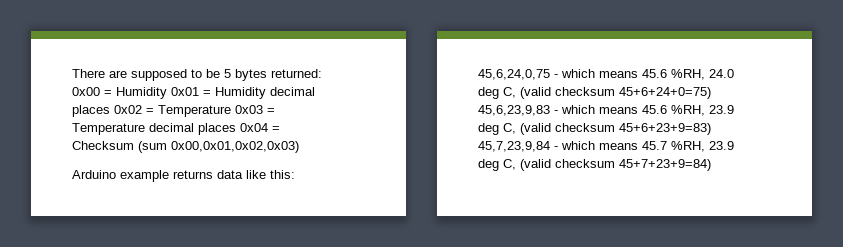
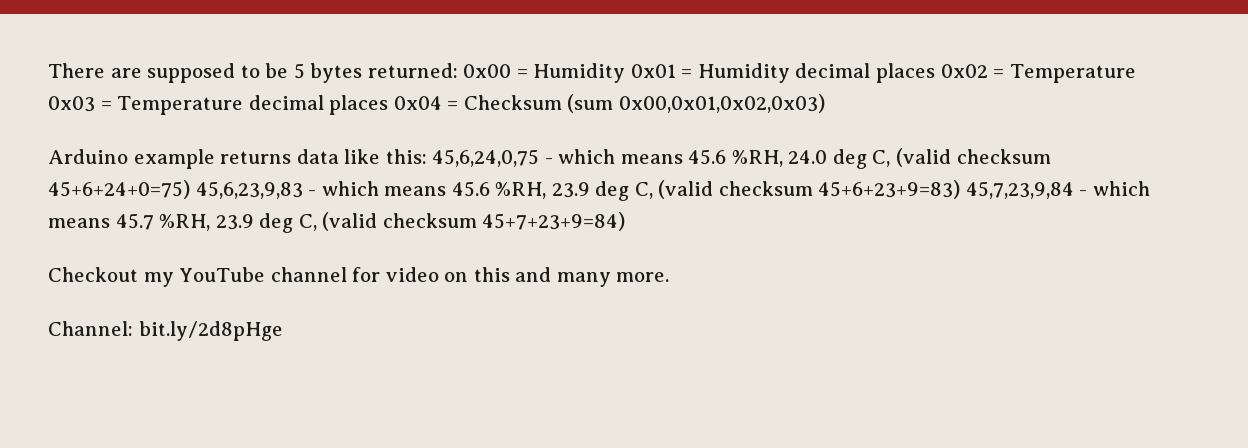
(711, 165) none -> [48,267,670,287] [48,321,283,341] // Checkout my YouTube channel for video on this and many more. // Channel: bit.ly/2d8pHge

